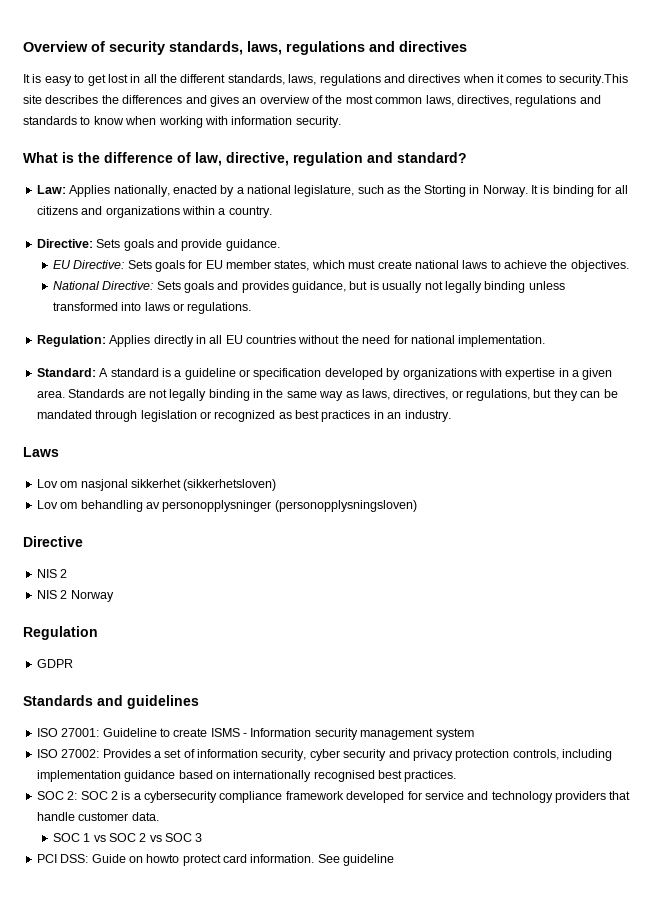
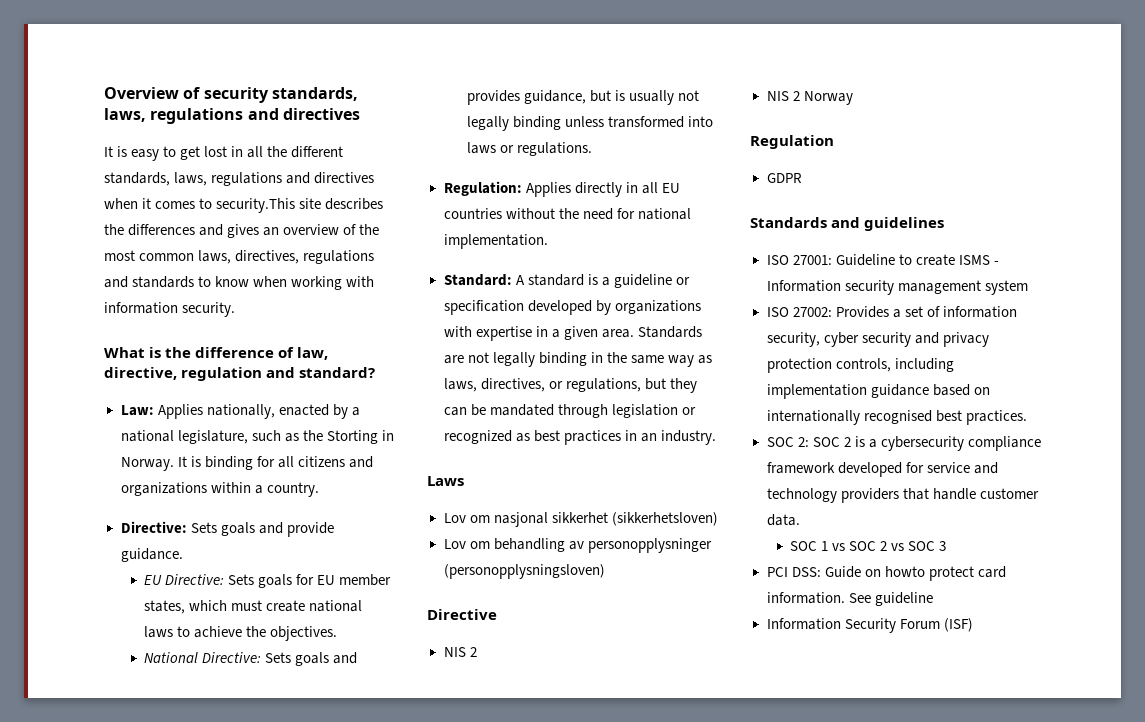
(395, 860) none -> [766,618,973,633] // Information Security Forum (ISF)

